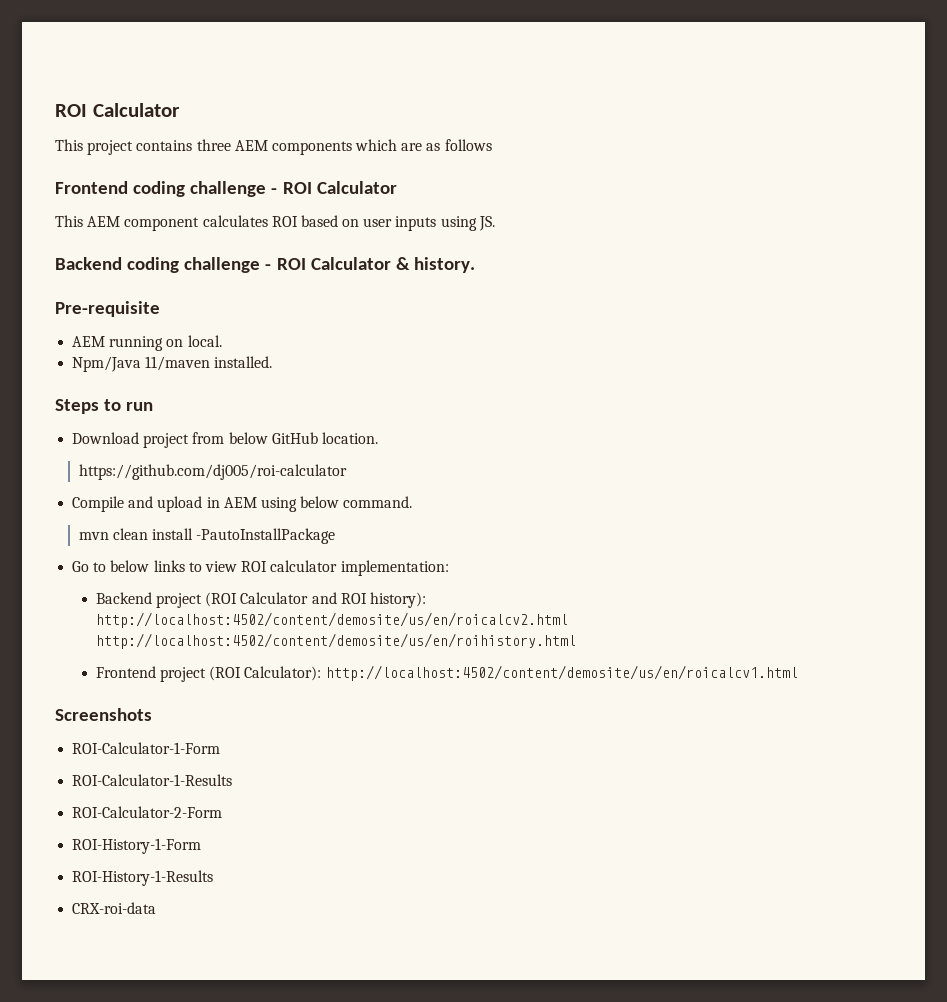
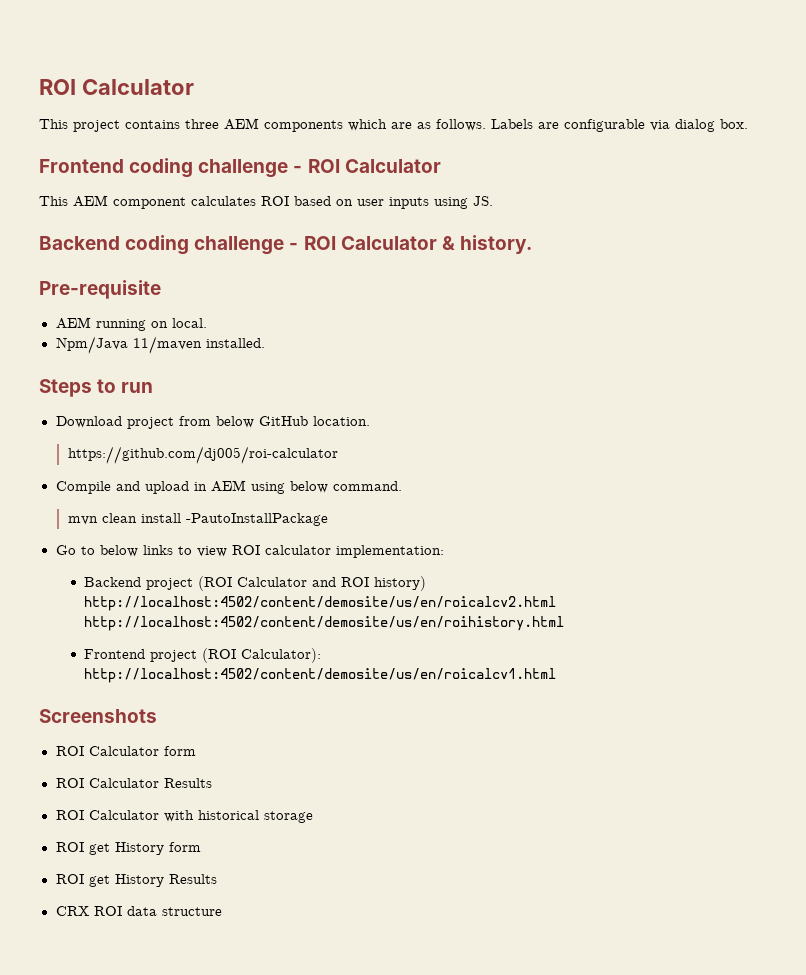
[444,139,492,151] follows -> [436,119,748,132] follows. Labels are configurable via dialog box.
[369,592,426,608] history): -> [374,576,427,591] history)
[72,742,221,754] [72,774,233,786] [72,806,223,818] [72,838,202,854] [72,870,214,886] [72,902,157,914] ROI-Calculator-1-Form // ROI-Calculator-1-Results // ROI-Calculator-2-Form // ROI-History-1-Form // ROI-History-1-Results // CRX-roi-data -> [55,746,196,756] [55,778,212,788] [55,810,313,823] [55,842,201,855] [55,874,217,887] [55,906,222,916] ROI Calculator form // ROI Calculator Results // ROI Calculator with historical storage // ROI get History form // ROI get History Results // CRX ROI data structure

